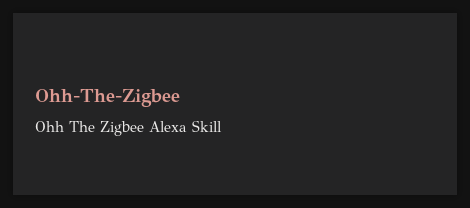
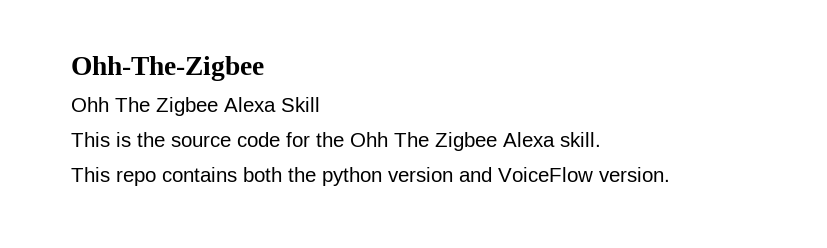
(222, 126) none -> [71,132,601,151] [71,167,670,186] // This is the source code for the Ohh The Zigbee Alexa skill. // This repo contains both the python version and VoiceFlow version.

